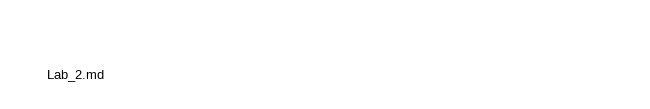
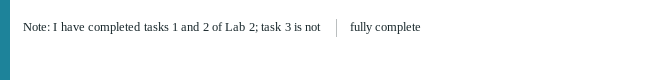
[47,70,104,82] Lab_2.md -> [23,22,422,34] Note: I have completed tasks 1 and 2 of Lab 2; task 3 is not fully complete

